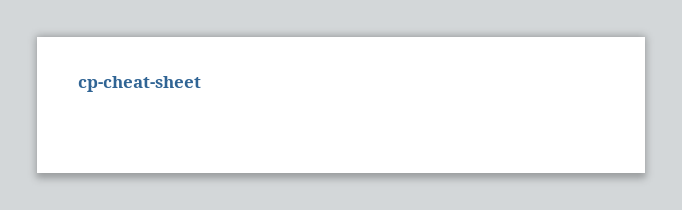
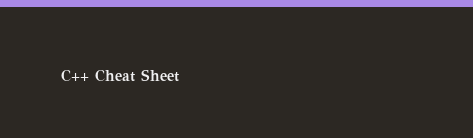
[78,76,201,92] cp-cheat-sheet -> [61,69,179,82] C++ Cheat Sheet

